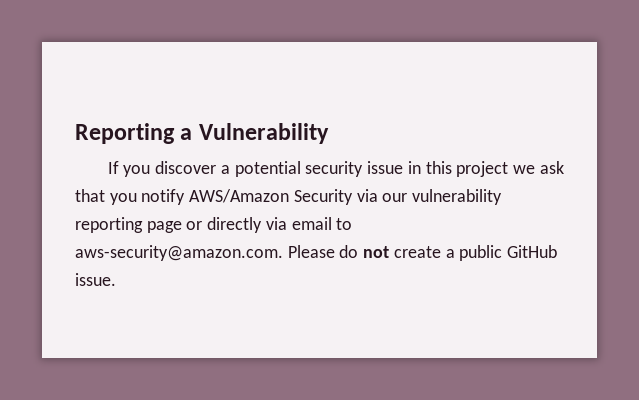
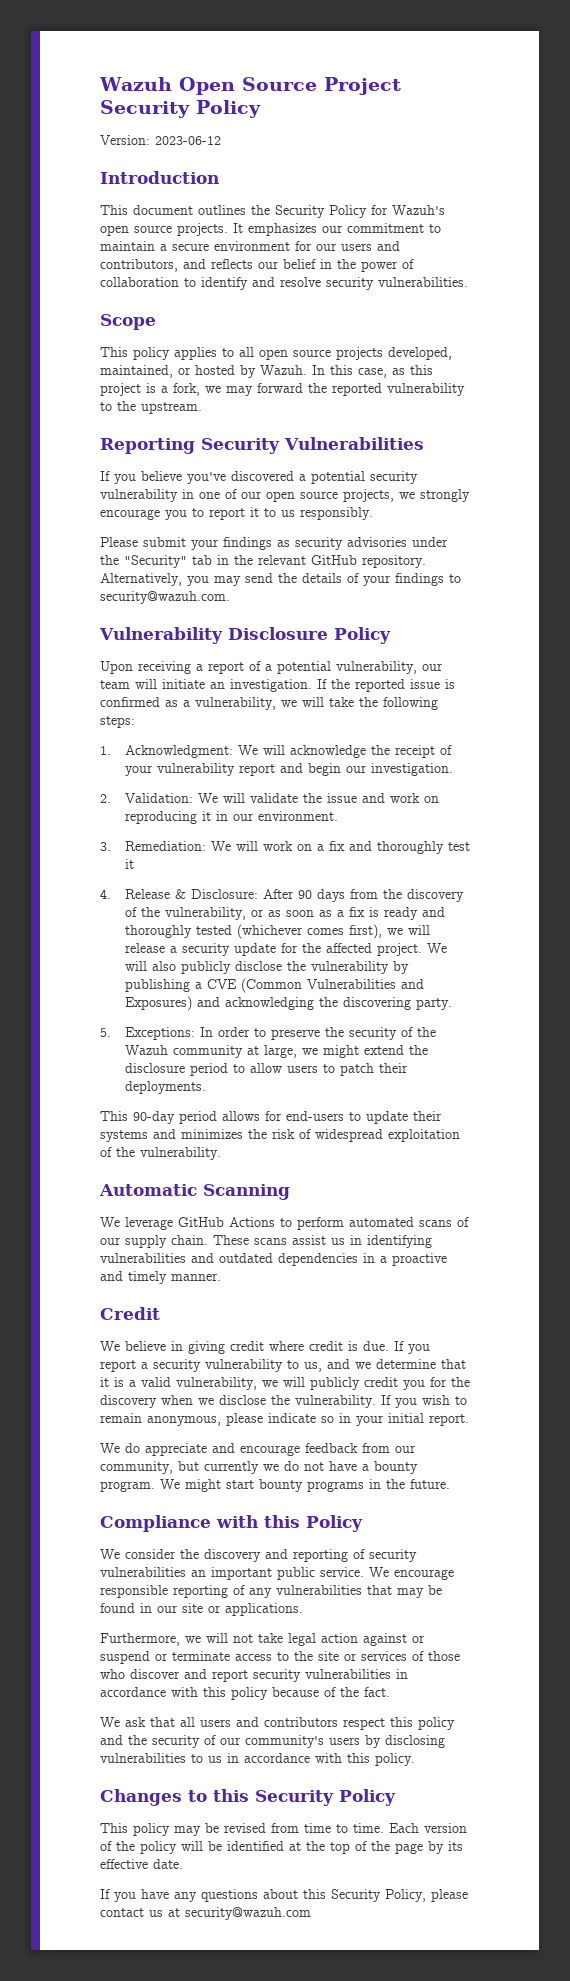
[75,123,329,144] [107,161,564,177] [75,189,503,205] [75,217,353,233] [75,245,558,261] [75,273,116,286] Reporting a Vulnerability // If you discover a potential security issue in this project we ask that you notify AWS/Amazon Security via our vulnerability reporting page or directly via email to aws-security@amazon.com. Please do not create a public GitHub issue. -> [99,77,401,95] [100,100,261,118] [100,135,221,145] [100,171,219,184] [100,205,445,218] [100,223,441,236] [100,241,400,251] [100,259,414,272] [100,277,468,290] [100,314,156,330] [100,347,452,360] [100,365,433,378] [100,383,465,396] [100,401,202,414] [100,437,424,454] [100,471,418,484] [100,489,470,502] [100,507,373,520] [100,537,448,550] [100,555,426,568] [100,573,461,586] [100,591,230,604] [99,627,391,644] [100,661,443,674] [100,679,455,692] [100,697,438,710] [100,716,135,728] [100,745,452,758] [124,763,453,776] [100,793,439,803] [124,811,338,824] [100,841,470,854] [124,859,134,869] [100,889,464,902] [124,907,445,920] [124,924,430,939] [124,943,447,956] [124,961,409,974] [124,978,424,993] [124,996,452,1011] [100,1027,436,1040] [124,1045,428,1058] [124,1063,408,1076] [124,1081,206,1094] [100,1111,442,1124] [100,1129,460,1142] [100,1147,221,1160] [99,1184,290,1200] [100,1217,469,1230] [100,1235,432,1248] [100,1253,447,1266] [100,1271,221,1284] [100,1307,160,1320] [100,1341,430,1354] [100,1359,466,1372] [100,1377,470,1390] [100,1395,467,1408] [100,1413,469,1426] [100,1443,416,1456] [100,1461,418,1474] [100,1479,450,1492] [100,1515,363,1532] [100,1549,417,1562] [100,1567,454,1580] [100,1585,442,1598] [100,1603,303,1616] [100,1633,425,1646] [100,1651,460,1664] [100,1669,408,1682] [100,1687,390,1700] [100,1717,455,1730] [100,1735,445,1748] [100,1753,415,1766] [100,1789,396,1806] [100,1823,467,1836] [100,1841,463,1854] [100,1859,183,1869] [100,1889,468,1902] [100,1907,311,1920] Wazuh Open Source Project Security Policy // Version: 2023-06-12 // Introduction // This document outlines the Security Policy for Wazuh's open source projects. It emphasizes our commitment to maintain a secure environment for our users and contributors, and reflects our belief in the power of collaboration to identify and resolve security vulnerabilities. // Scope // This policy applies to all open source projects developed, maintained, or hosted by Wazuh. In this case, as this project is a fork, we may forward the reported vulnerability to the upstream. // Reporting Security Vulnerabilities // If you believe you've discovered a potential security vulnerability in one of our open source projects, we strongly encourage you to report it to us responsibly. // Please submit your findings as security advisories under the "Security" tab in the relevant GitHub repository. Alternatively, you may send the details of your findings to security@wazuh.com. // Vulnerability Disclosure Policy // Upon receiving a report of a potential vulnerability, our team will initiate an investigation. If the reported issue is confirmed as a vulnerability, we will take the following steps: // 1. Acknowledgment: We will acknowledge the receipt of your vulnerability report and begin our investigation. // 2. Validation: We will validate the issue and work on reproducing it in our environment. // 3. Remediation: We will work on a fix and thoroughly test it // 4. Release & Disclosure: After 90 days from the discovery of the vulnerability, or as soon as a fix is ready and thoroughly tested (whichever comes first), we will release a security update for the affected project. We will also publicly disclose the vulnerability by publishing a CVE (Common Vulnerabilities and Exposures) and acknowledging the discovering party. // 5. Exceptions: In order to preserve the security of the Wazuh community at large, we might extend the disclosure period to allow users to patch their deployments. // This 90-day period allows for end-users to update their systems and minimizes the risk of widespread exploitation of the vulnerability. // Automatic Scanning // We leverage GitHub Actions to perform automated scans of our supply chain. These scans assist us in identifying vulnerabilities and outdated dependencies in a proactive and timely manner. // Credit // We believe in giving credit where credit is due. If you report a security vulnerability to us, and we determine that it is a valid vulnerability, we will publicly credit you for the discovery when we disclose the vulnerability. If you wish to remain anonymous, please indicate so in your initial report. // We do appreciate and encourage feedback from our community, but currently we do not have a bounty program. We might start bounty programs in the future. // Compliance with this Policy // We consider the discovery and reporting of security vulnerabilities an important public service. We encourage responsible reporting of any vulnerabilities that may be found in our site or applications. // Furthermore, we will not take legal action against or suspend or terminate access to the site or services of those who discover and report security vulnerabilities in accordance with this policy because of the fact. // We ask that all users and contributors respect this policy and the security of our community's users by disclosing vulnerabilities to us in accordance with this policy. // Changes to this Security Policy // This policy may be revised from time to time. Each version of the policy will be identified at the top of the page by its effective date. // If you have any questions about this Security Policy, please contact us at security@wazuh.com

